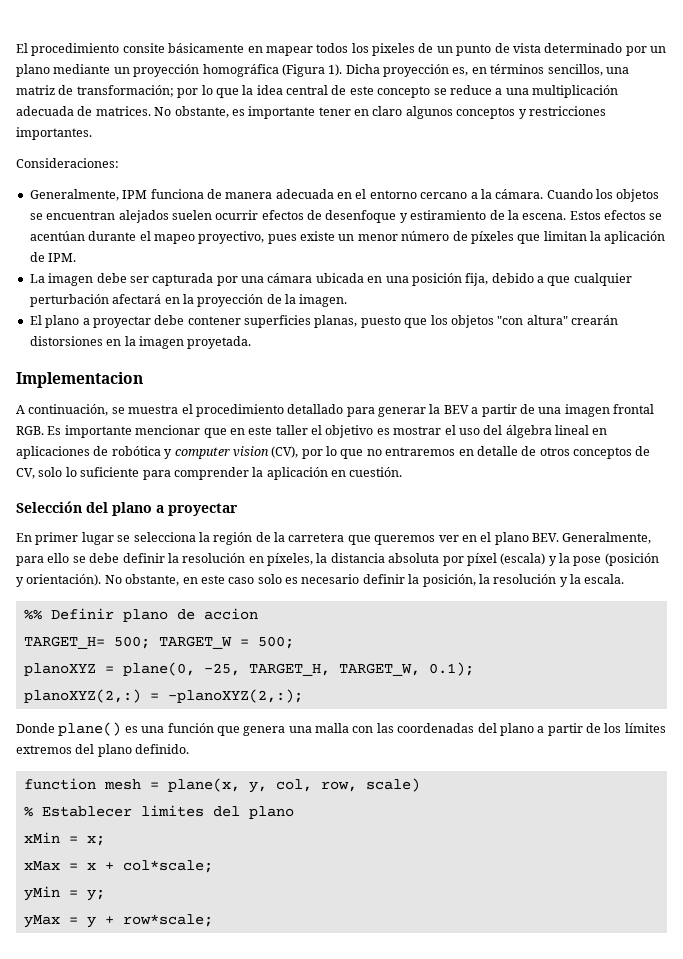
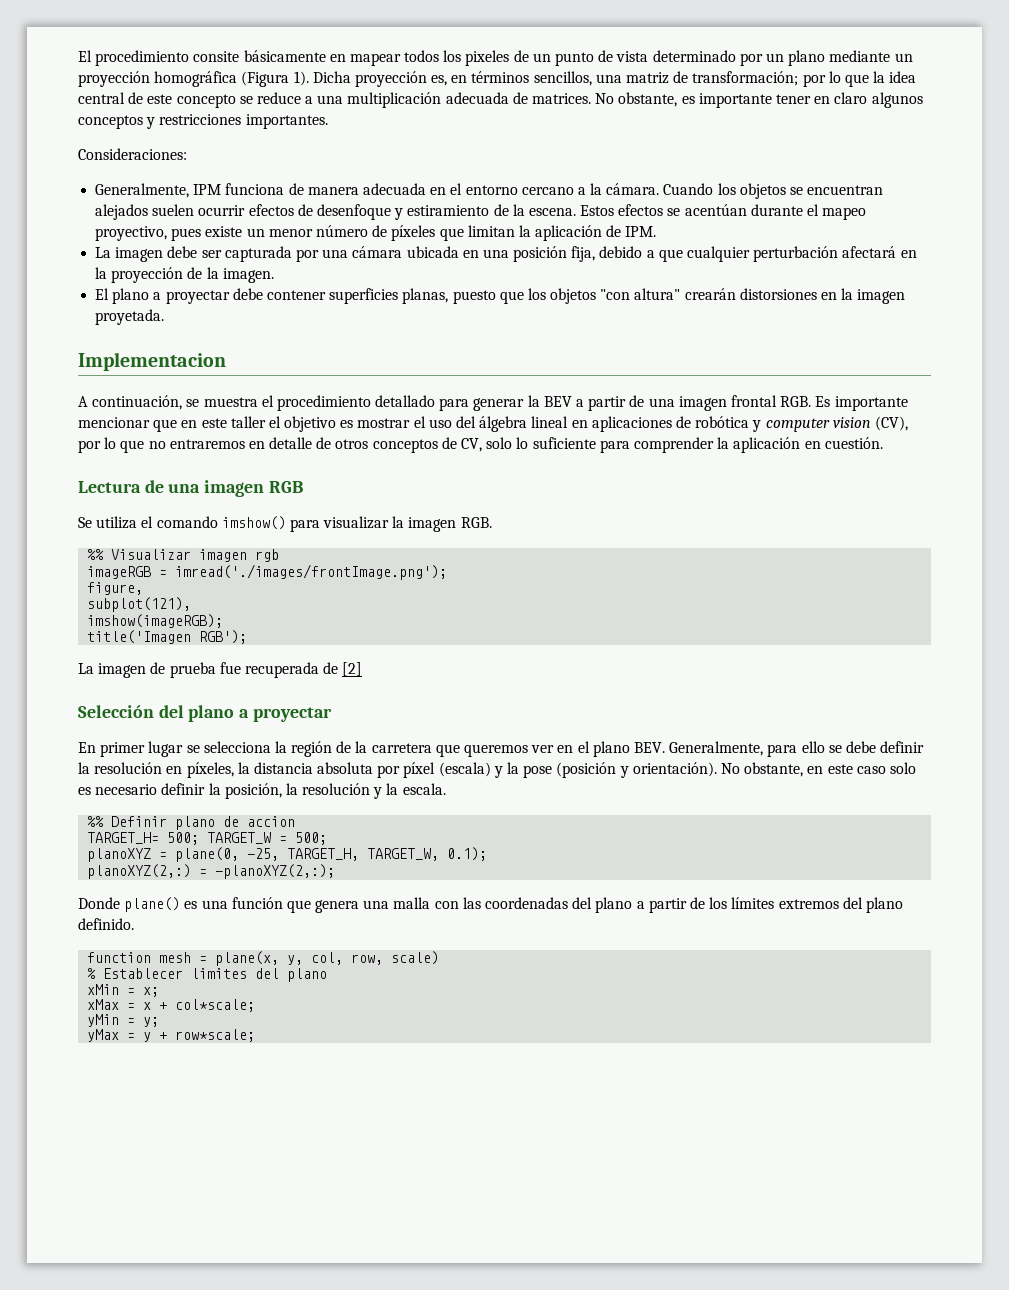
(403, 472) none -> [78,480,303,497] [78,516,492,532] [87,549,280,562] [87,564,448,580] [87,582,144,595] [87,597,192,612] [87,614,224,628] [87,630,248,644] [78,662,363,678] // Lectura de una imagen RGB // Se utiliza el comando imshow() para visualizar la imagen RGB. // %% Visualizar imagen rgb // imageRGB = imread('./images/frontImage.png'); // figure, // subplot(121), // imshow(imageRGB); // title('Imagen RGB'); // La imagen de prueba fue recuperada de [2]

